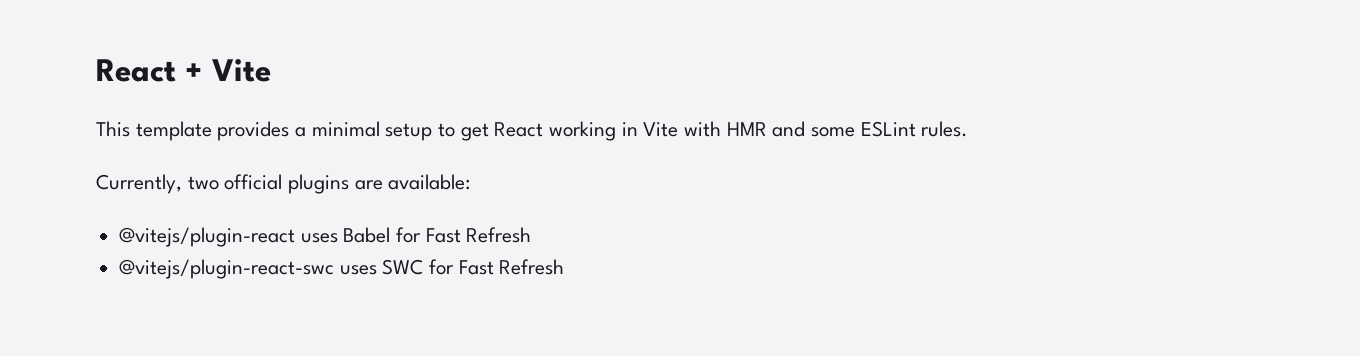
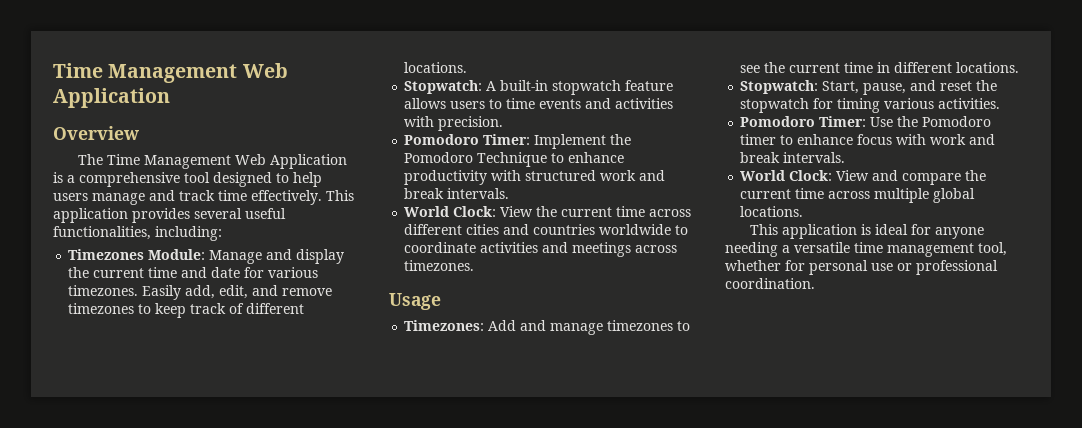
[96,59,271,82] [96,121,969,141] [96,174,471,194] [119,227,532,247] [119,259,565,279] React + Vite // This template provides a minimal setup to get React working in Vite with HMR and some ESLint rules. // Currently, two official plugins are available: // @vitejs/plugin-react uses Babel for Fast Refresh // @vitejs/plugin-react-swc uses SWC for Fast Refresh -> [53,63,288,83] [53,88,170,108] [53,126,139,140] [77,154,347,169] [53,172,322,187] [53,190,354,205] [53,208,286,223] [53,226,222,241] [68,249,345,264] [68,267,319,278] [68,285,333,300] [68,303,305,318] [404,62,468,73] [404,80,674,95] [404,98,674,109] [404,116,504,131] [404,134,632,149] [404,152,625,167] [404,170,666,185] [404,188,510,199] [404,206,692,217] [404,224,689,235] [404,242,678,257] [404,260,475,271] [389,293,441,310] [404,320,691,335] [740,62,1020,73] [740,80,998,95] [740,98,1001,113] [740,116,992,127] [740,134,996,145] [740,152,846,163] [740,170,987,185] [740,188,976,203] [740,206,804,217] [749,224,984,239] [725,242,1007,257] [725,260,998,275] [725,278,815,289] Time Management Web Application // Overview // The Time Management Web Application is a comprehensive tool designed to help users manage and track time effectively. This application provides several useful functionalities, including: // Timezones Module: Manage and display the current time and date for various timezones. Easily add, edit, and remove timezones to keep track of different locations. // Stopwatch: A built-in stopwatch feature allows users to time events and activities with precision. // Pomodoro Timer: Implement the Pomodoro Technique to enhance productivity with structured work and break intervals. // World Clock: View the current time across different cities and countries worldwide to coordinate activities and meetings across timezones. // Usage // Timezones: Add and manage timezones to see the current time in different locations. // Stopwatch: Start, pause, and reset the stopwatch for timing various activities. // Pomodoro Timer: Use the Pomodoro timer to enhance focus with work and break intervals. // World Clock: View and compare the current time across multiple global locations. // This application is ideal for anyone needing a versatile time management tool, whether for personal use or professional coordination.

